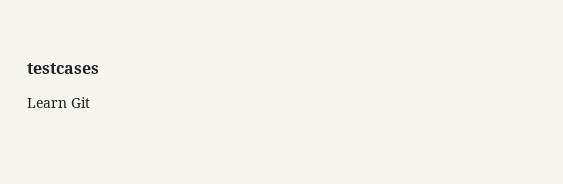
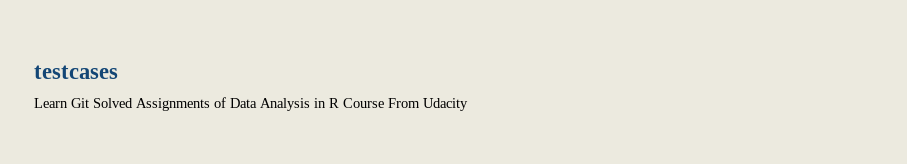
(90, 102) none -> [93,97,468,111] Solved Assignments of Data Analysis in R Course From Udacity

